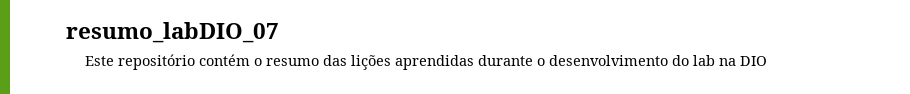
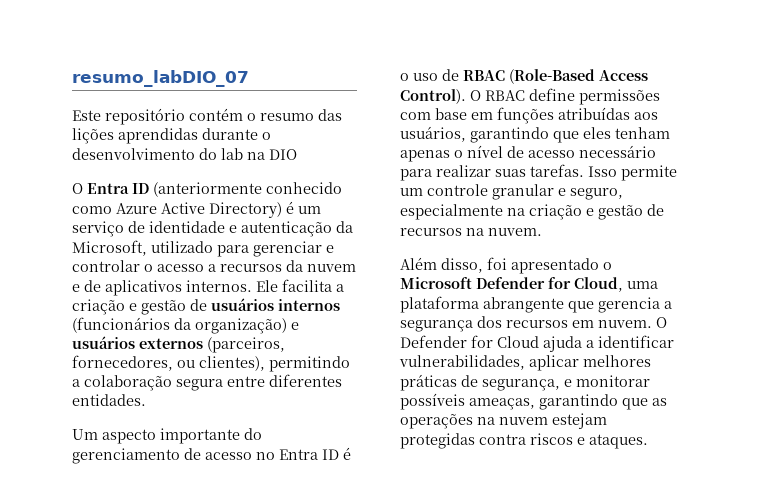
(768, 61) none -> [72,182,342,197] [72,201,321,218] [72,221,353,237] [72,240,334,257] [72,260,356,272] [72,279,344,296] [72,298,340,315] [72,317,299,334] [72,336,285,353] [72,355,350,372] [72,374,342,391] [72,394,146,406] [72,428,262,444] [72,447,351,464] [400,69,648,84] [400,88,660,105] [400,107,658,124] [400,126,670,143] [400,145,656,162] [400,164,677,181] [400,184,623,200] [400,204,664,220] [400,228,542,236] [400,257,612,274] [400,277,658,292] [400,296,672,313] [400,316,667,332] [400,335,674,352] [399,355,651,371] [400,374,650,391] [400,393,667,410] [400,413,607,429] [400,433,648,449] // O Entra ID (anteriormente conhecido como Azure Active Directory) é um serviço de identidade e autenticação da Microsoft, utilizado para gerenciar e controlar o acesso a recursos da nuvem e de aplicativos internos. Ele facilita a criação e gestão de usuários internos (funcionários da organização) e usuários externos (parceiros, fornecedores, ou clientes), permitindo a colaboração segura entre diferentes entidades. // Um aspecto importante do gerenciamento de acesso no Entra ID é o uso de RBAC (Role-Based Access Control). O RBAC define permissões com base em funções atribuídas aos usuários, garantindo que eles tenham apenas o nível de acesso necessário para realizar suas tarefas. Isso permite um controle granular e seguro, especialmente na criação e gestão de recursos na nuvem. // Além disso, foi apresentado o Microsoft Defender for Cloud, uma plataforma abrangente que gerencia a segurança dos recursos em nuvem. O Defender for Cloud ajuda a identificar vulnerabilidades, aplicar melhores práticas de segurança, e monitorar possíveis ameaças, garantindo que as operações na nuvem estejam protegidas contra riscos e ataques.

